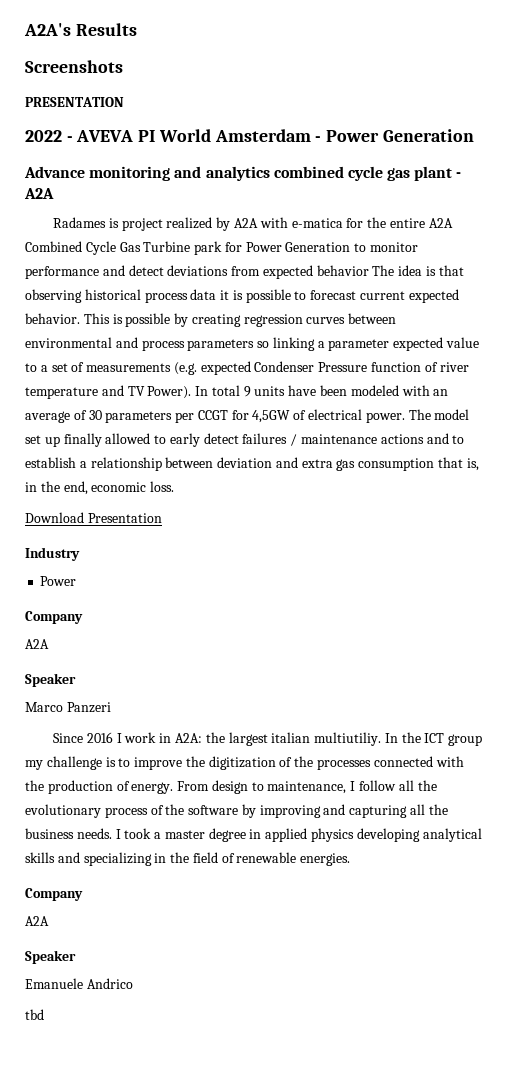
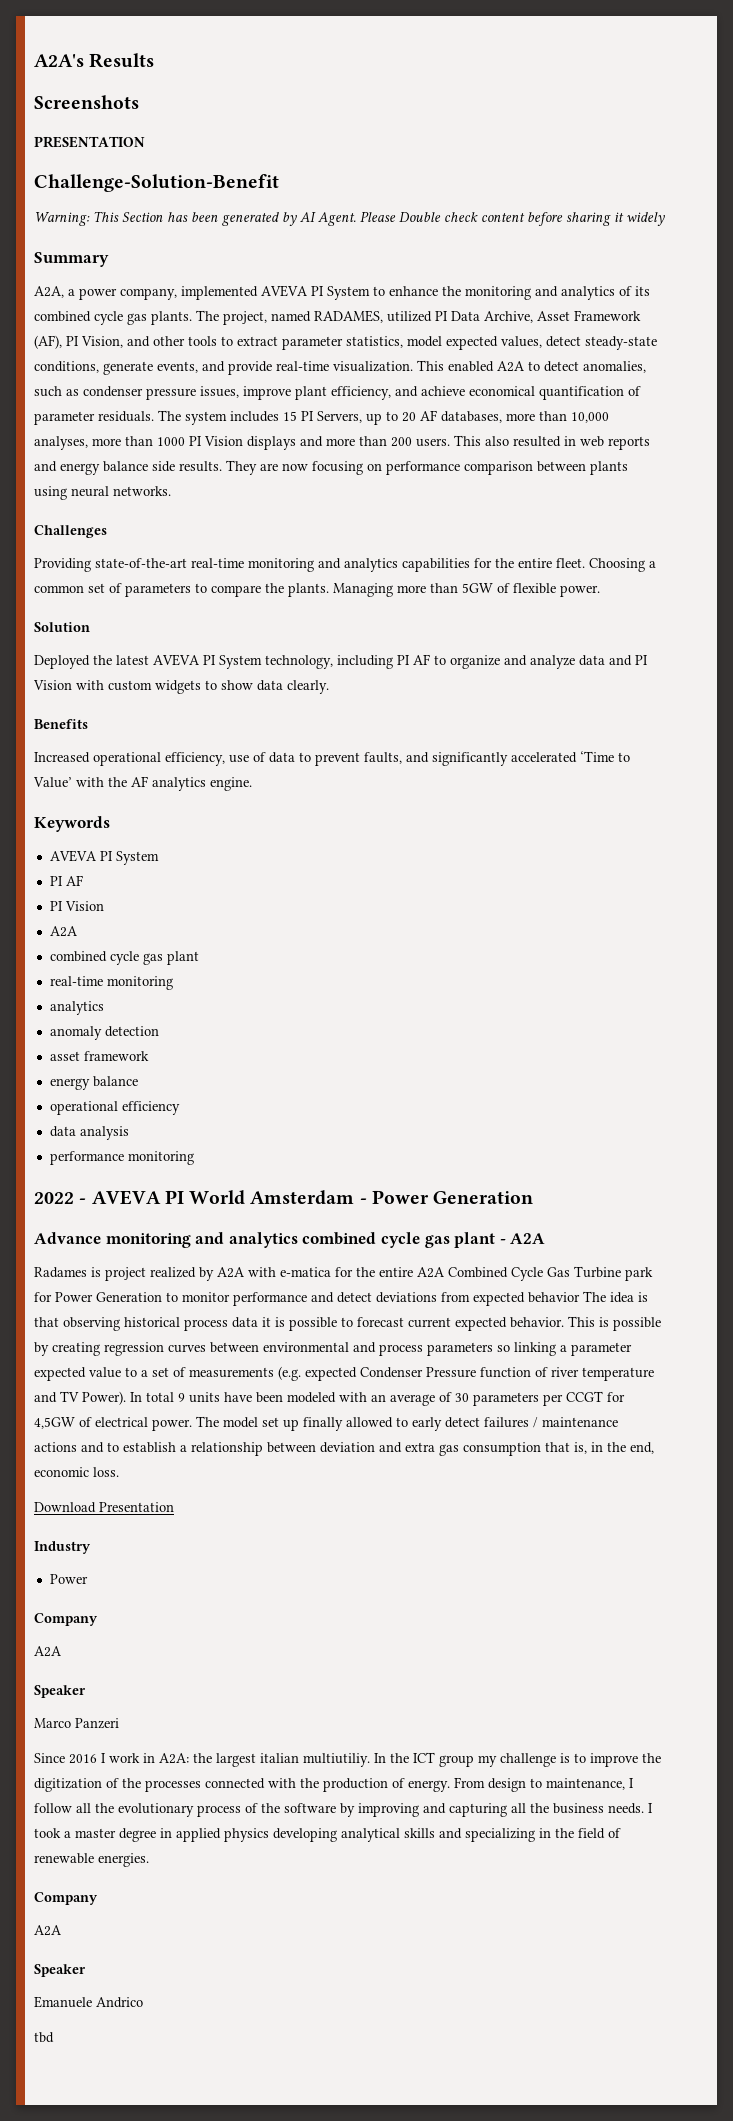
(124, 102) none -> [34,174,279,192] [34,211,665,226] [34,252,109,267] [34,285,650,300] [34,310,641,325] [34,335,657,350] [34,360,646,375] [34,386,641,400] [34,410,609,425] [34,435,650,450] [34,460,628,475] [34,486,171,500] [34,525,107,538] [34,558,656,572] [34,583,600,597] [34,622,90,632] [34,654,648,669] [33,680,329,694] [34,719,88,729] [34,751,630,766] [33,776,252,791] [34,816,110,832] [49,850,159,865] [49,875,83,886] [49,901,104,911] [49,926,78,937] [49,951,199,965] [49,976,173,990] [49,1001,104,1015] [49,1026,159,1040] [49,1051,149,1061] [49,1076,138,1090] [49,1101,180,1115] [49,1126,129,1140] [49,1151,194,1165] // Challenge-Solution-Benefit // Warning: This Section has been generated by AI Agent. Please Double check content before sharing it widely // Summary // A2A, a power company, implemented AVEVA PI System to enhance the monitoring and analytics of its combined cycle gas plants. The project, named RADAMES, utilized PI Data Archive, Asset Framework (AF), PI Vision, and other tools to extract parameter statistics, model expected values, detect steady-state conditions, generate events, and provide real-time visualization. This enabled A2A to detect anomalies, such as condenser pressure issues, improve plant efficiency, and achieve economical quantification of parameter residuals. The system includes 15 PI Servers, up to 20 AF databases, more than 10,000 analyses, more than 1000 PI Vision displays and more than 200 users. This also resulted in web reports and energy balance side results. They are now focusing on performance comparison between plants using neural networks. // Challenges // Providing state-of-the-art real-time monitoring and analytics capabilities for the entire fleet. Choosing a common set of parameters to compare the plants. Managing more than 5GW of flexible power. // Solution // Deployed the latest AVEVA PI System technology, including PI AF to organize and analyze data and PI Vision with custom widgets to show data clearly. // Benefits // Increased operational efficiency, use of data to prevent faults, and significantly accelerated ‘Time to Value’ with the AF analytics engine. // Keywords // AVEVA PI System // PI AF // PI Vision // A2A // combined cycle gas plant // real-time monitoring // analytics // anomaly detection // asset framework // energy balance // operational efficiency // data analysis // performance monitoring

